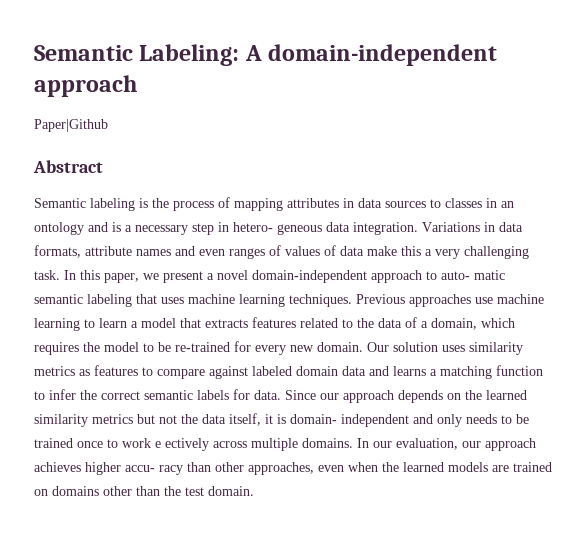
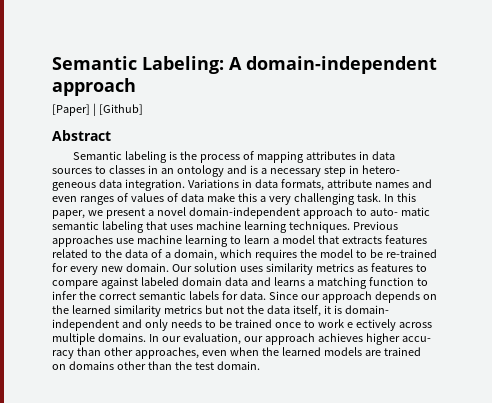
[34,119,108,132] Paper|Github -> [52,103,143,116] [Paper] | [Github]

